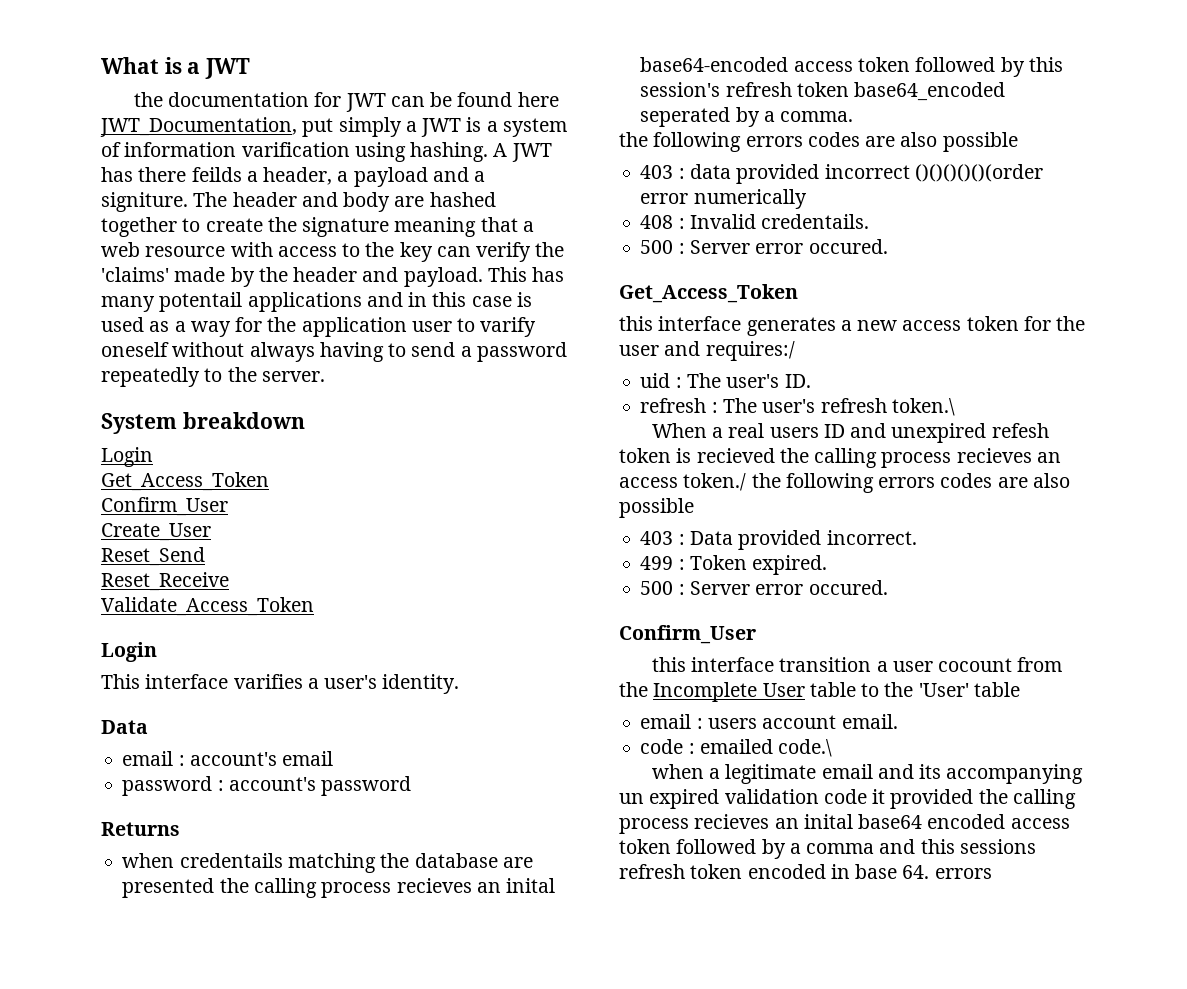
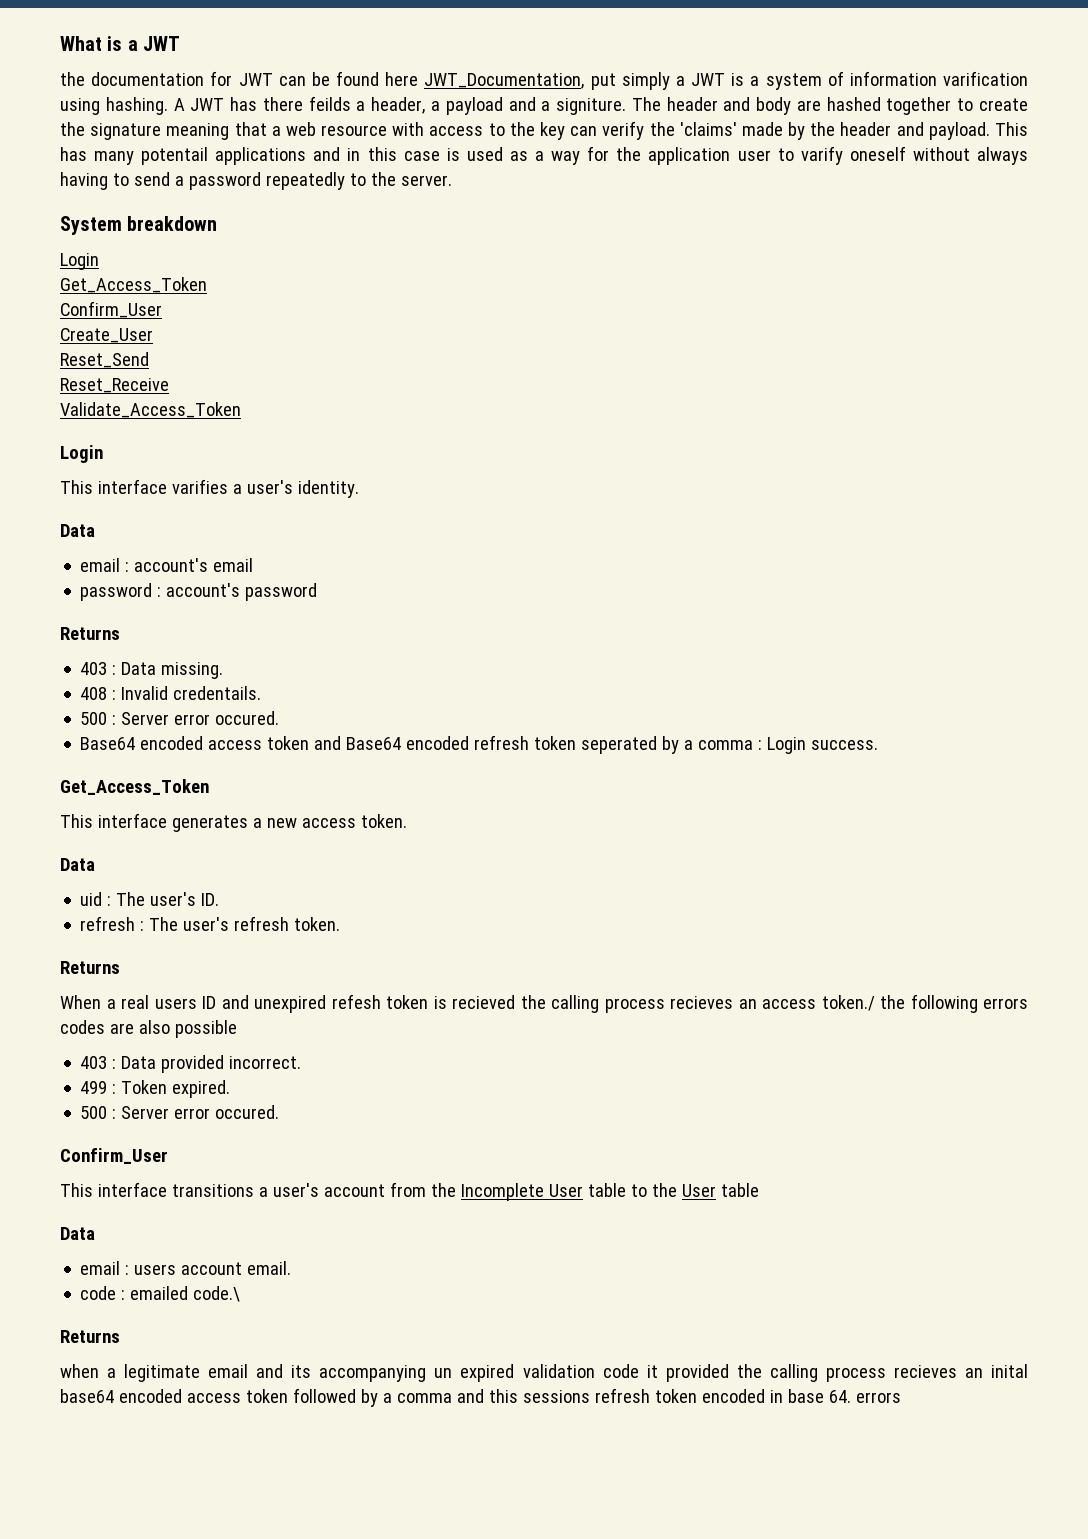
[122,853,533,873] [122,878,556,898] [640,57,1063,77] [640,82,1006,101] [640,107,854,127] [619,132,1018,152] [640,164,1043,184] [640,189,807,209] when credentails matching the database are presented the calling process recieves an inital base64-encoded access token followed by this session's refresh token base64_encoded seperated by a comma. // the following errors codes are also possible // 403 : data provided incorrect ()()()()()(order error numerically -> [80,662,224,679] 403 : Data missing.
[619,284,798,303] [619,316,653,331] // Get_Access_Token // this -> [80,735,879,754] [60,779,209,795] [60,814,93,828] // Base64 encoded access token and Base64 encoded refresh token seperated by a comma : Login success. // Get_Access_Token // This
[966,316,1086,331] [619,341,795,361] token for the user and requires:/ -> [360,814,407,828] [60,858,95,871] token. // Data
[891,398,955,416] token.\ -> [294,917,341,931] [60,961,120,974] token. // Returns
[651,657,1013,672] this interface transition a user cocount -> [60,1182,385,1197] This interface transitions a user's account
[918,682,1020,697] 'User' table -> [681,1183,759,1197] [60,1227,95,1240] User table // Data
(833, 748) none -> [60,1330,120,1343] // Returns

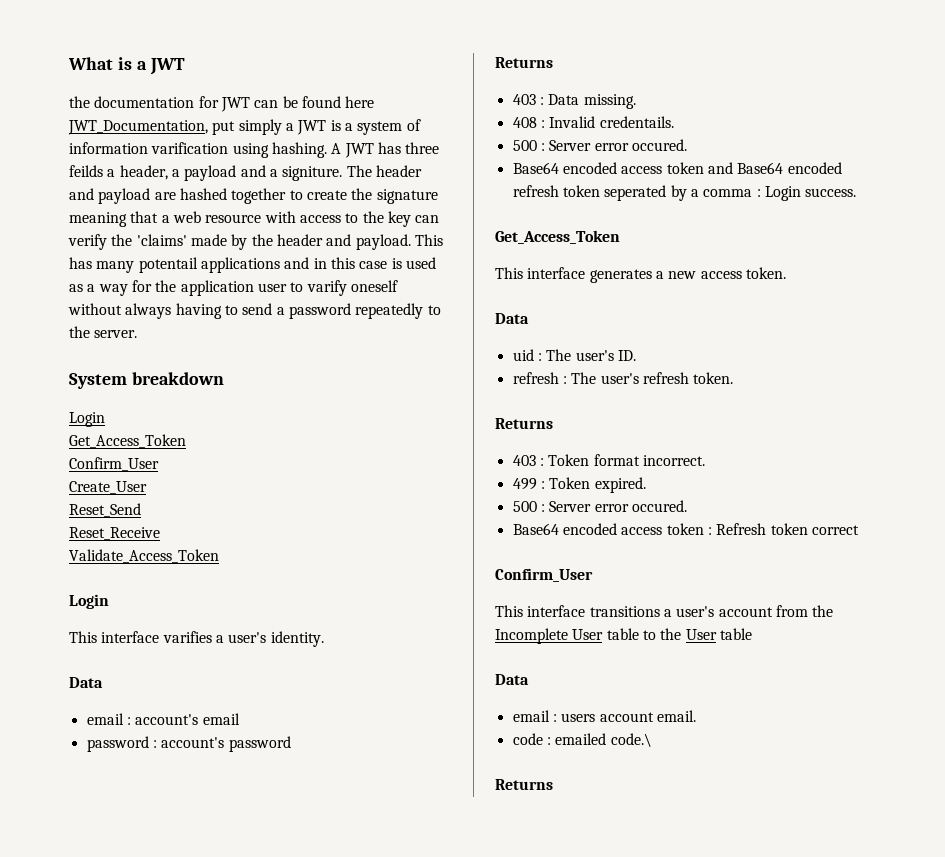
[262,97,303,111] there -> [405,142,440,154] three
[756,97,792,115] body -> [98,188,151,204] payload
[60,994,1028,1013] [60,1020,237,1038] [80,1055,225,1073] // When a real users ID and unexpired refesh token is recieved the calling process recieves an access token./ the following errors codes are also possible // 403 : Data provided -> [512,454,640,466] // 403 : Token format
(280, 1112) none -> [512,523,859,535] // Base64 encoded access token : Refresh token correct
[60,1364,1028,1382] [60,1388,901,1407] // when a legitimate email and its accompanying un expired validation code it provided the calling process recieves an inital base64 encoded access token followed by a comma and this sessions refresh token encoded in base 64. errors -> (553, 784) none

